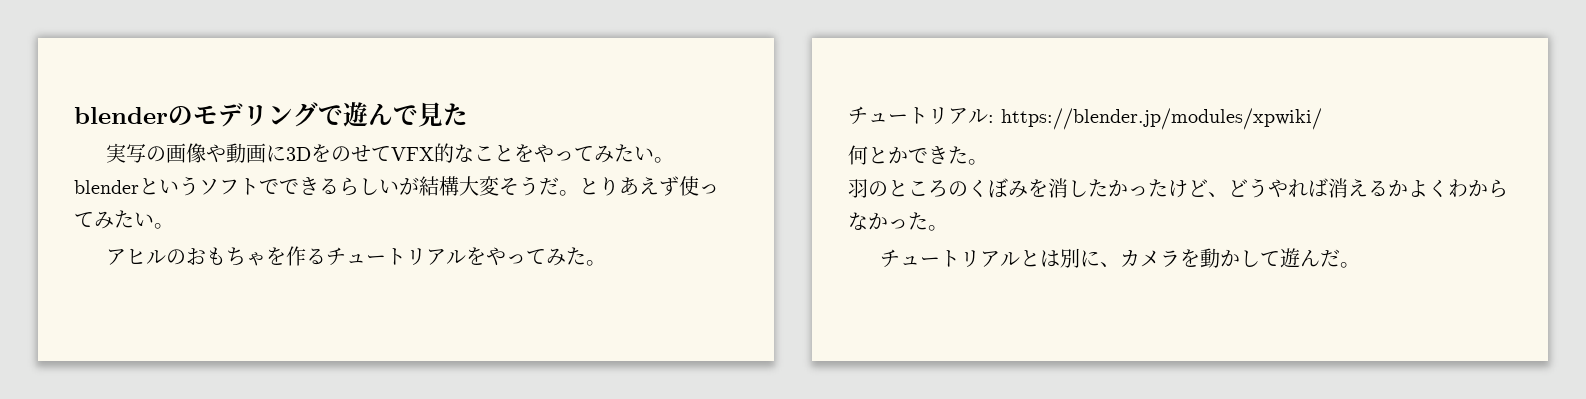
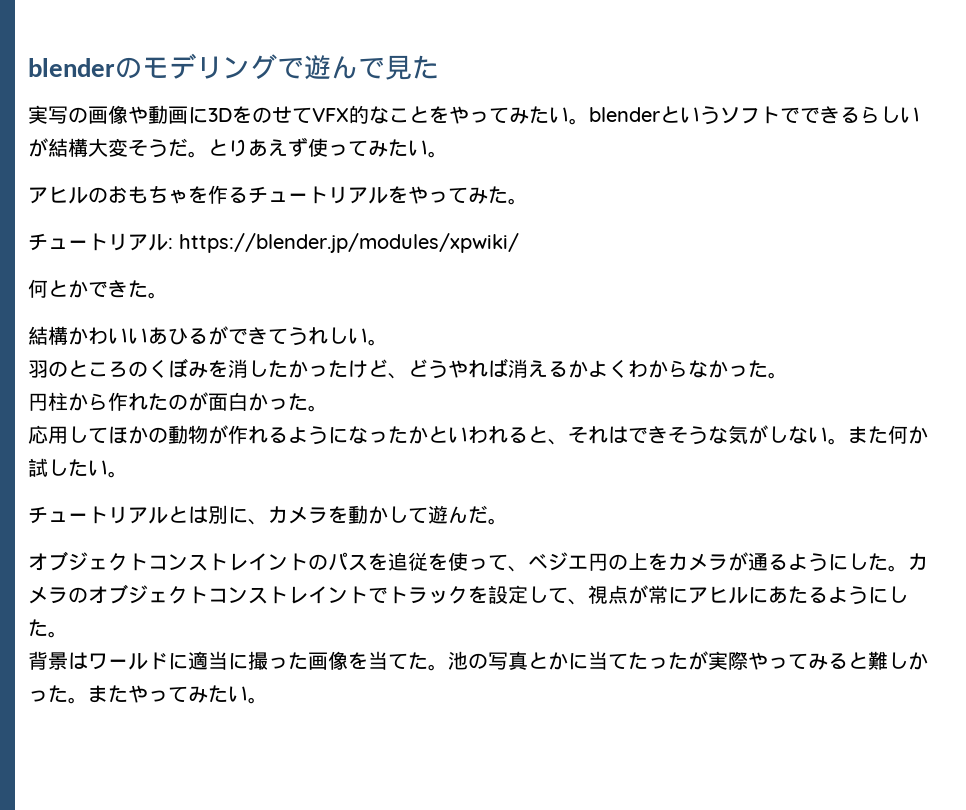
(988, 162) none -> [28,326,388,346] // 結構かわいいあひるができてうれしい。
(948, 228) none -> [28,392,328,412] [28,425,928,445] [28,458,128,478] // 円柱から作れたのが面白かった。 // 応用してほかの動物が作れるようになったかといわれると、それはできそうな気がしない。また何か試したい。
(1360, 265) none -> [28,551,928,572] [28,584,908,605] [28,619,68,638] [28,651,928,671] [28,685,268,704] // オブジェクトコンストレイントのパスを追従を使って、ベジエ円の上をカメラが通るようにした。カメラのオブジェクトコンストレイントでトラックを設定して、視点が常にアヒルにあたるようにした。 // 背景はワールドに適当に撮った画像を当てた。池の写真とかに当てたったが実際やってみると難しかった。またやってみたい。

